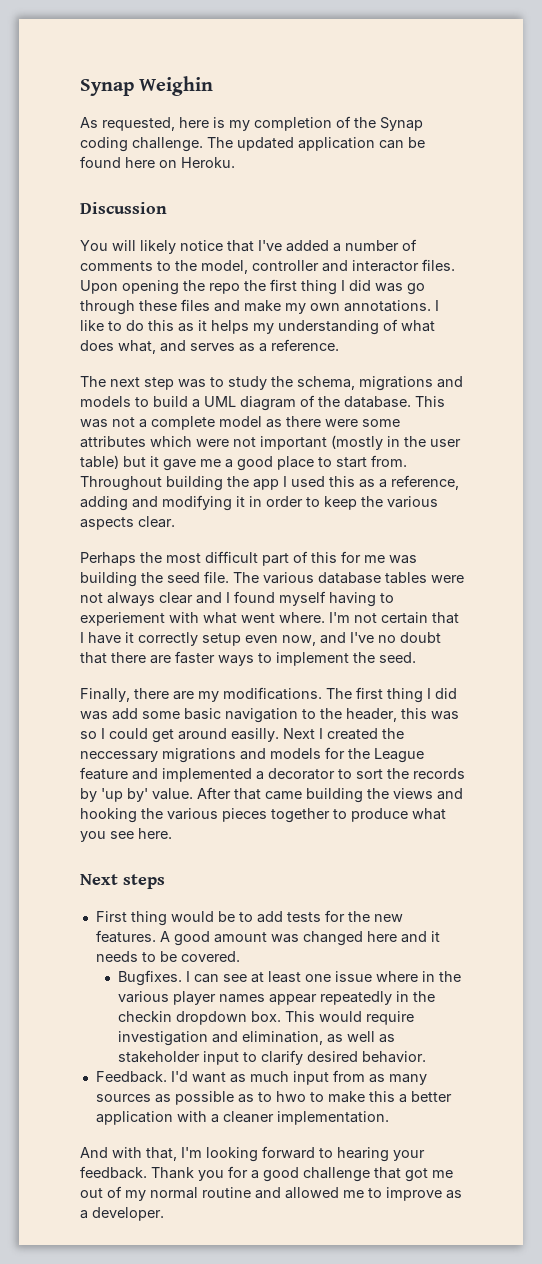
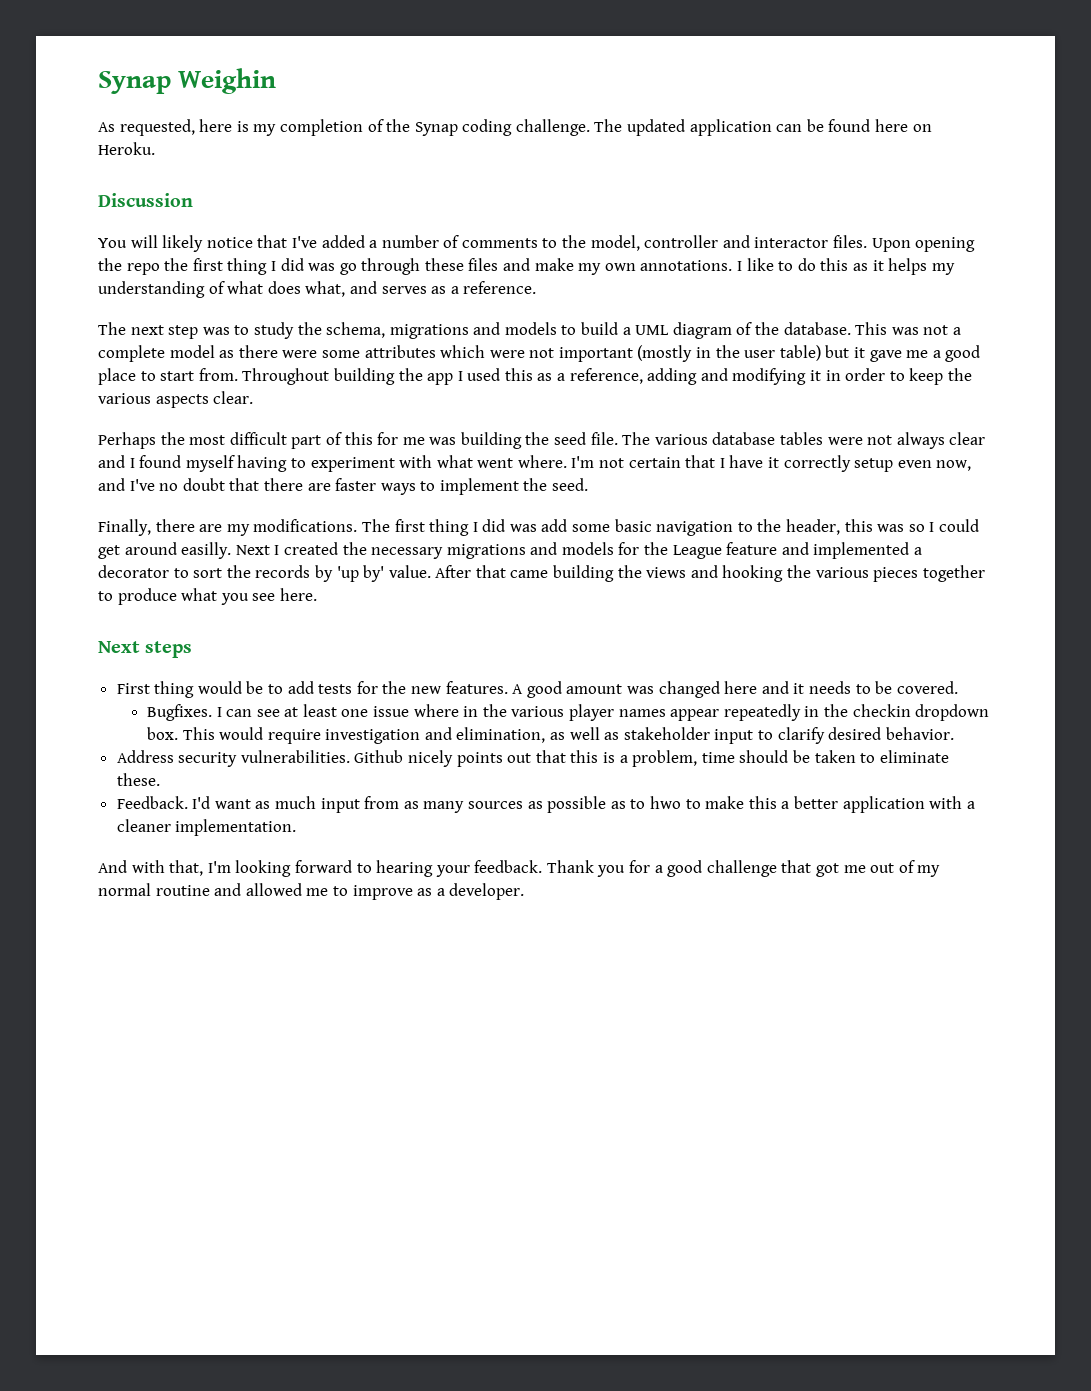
[80,612,165,626] experiement -> [310,457,395,472] experiment
[80,751,158,762] neccessary -> [371,547,444,559] necessary
(427, 1057) none -> [116,750,949,767] [116,773,160,786] // Address security vulnerabilities. Github nicely points out that this is a problem, time should be taken to eliminate these.

